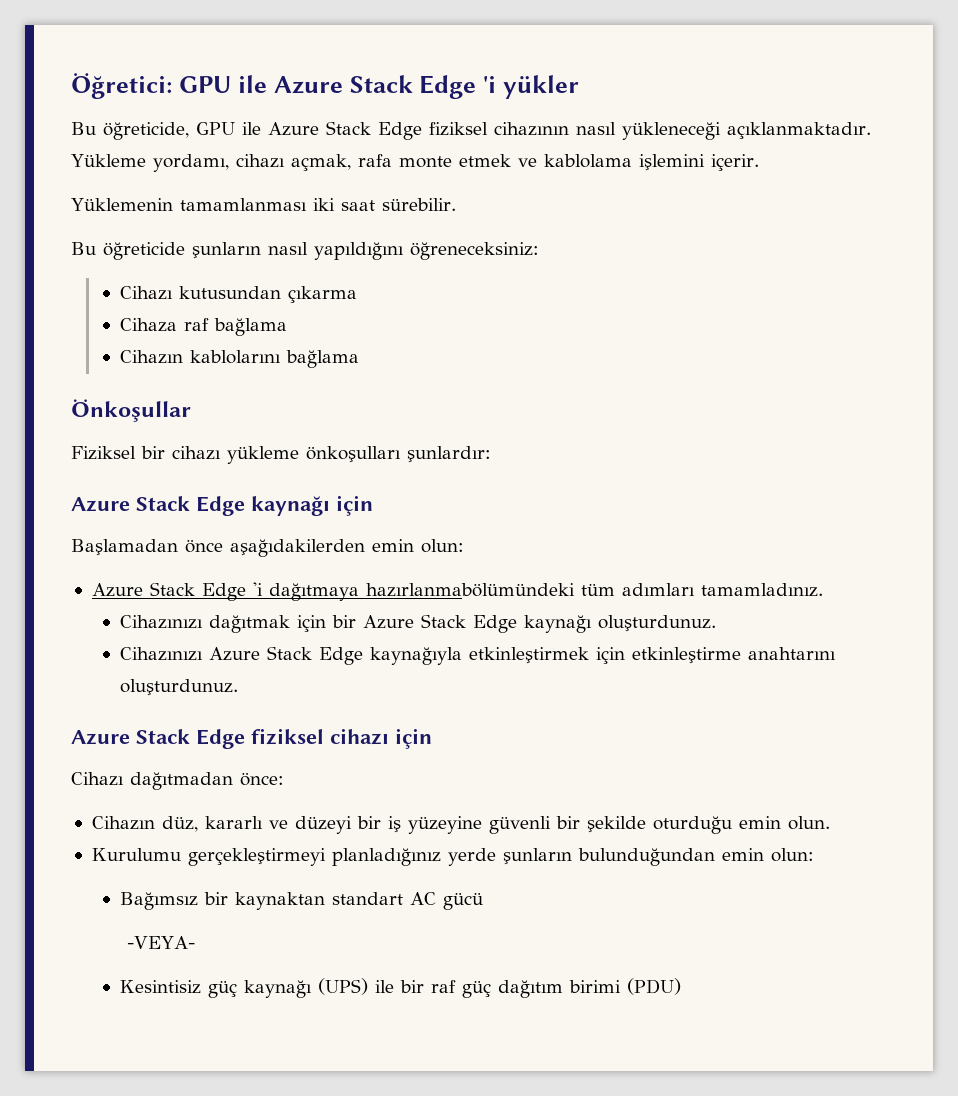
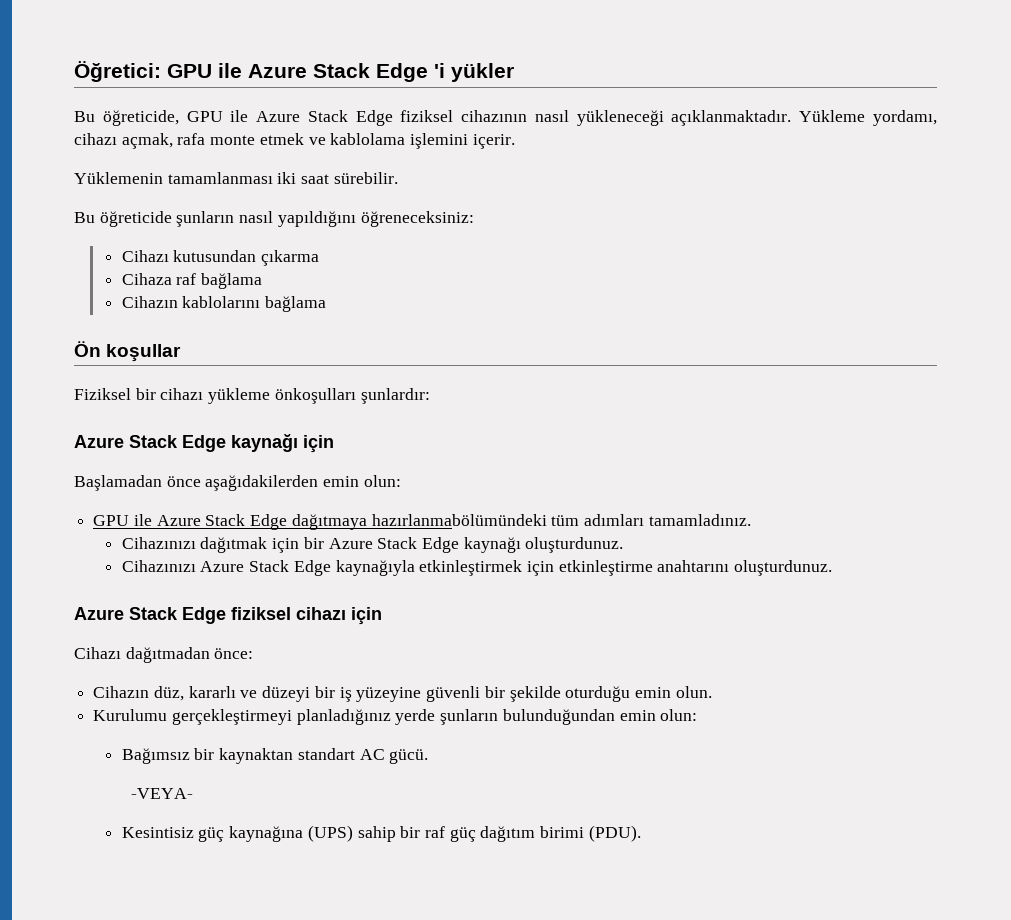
[71,399,191,422] Önkoşullar -> [74,341,182,362] Ön koşullar
[91,582,263,601] Azure Stack Edge 'i -> [93,514,288,530] GPU ile Azure Stack Edge
[443,893,484,910] gücü -> [389,749,429,764] gücü.
[244,978,395,998] kaynağı (UPS) ile -> [229,825,396,842] kaynağına (UPS) sahip
[627,978,682,995] (PDU) -> [588,825,641,842] (PDU).

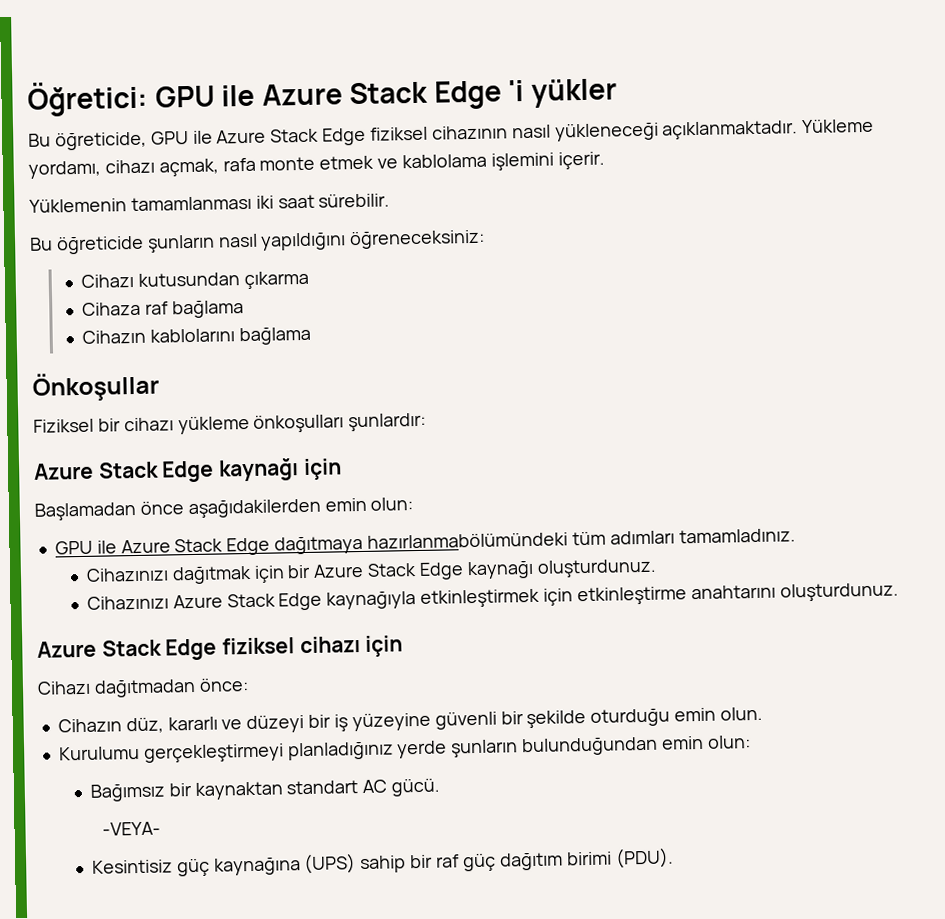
[74,341,182,362] Ön koşullar -> [32,371,160,402] Önkoşullar

